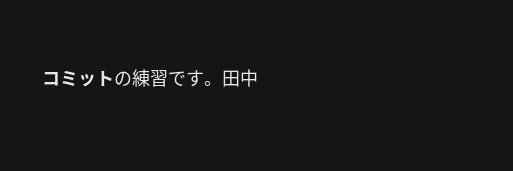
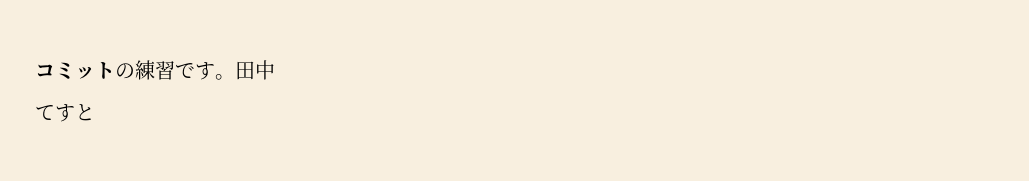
(258, 78) none -> [35,104,95,122] // てすと

